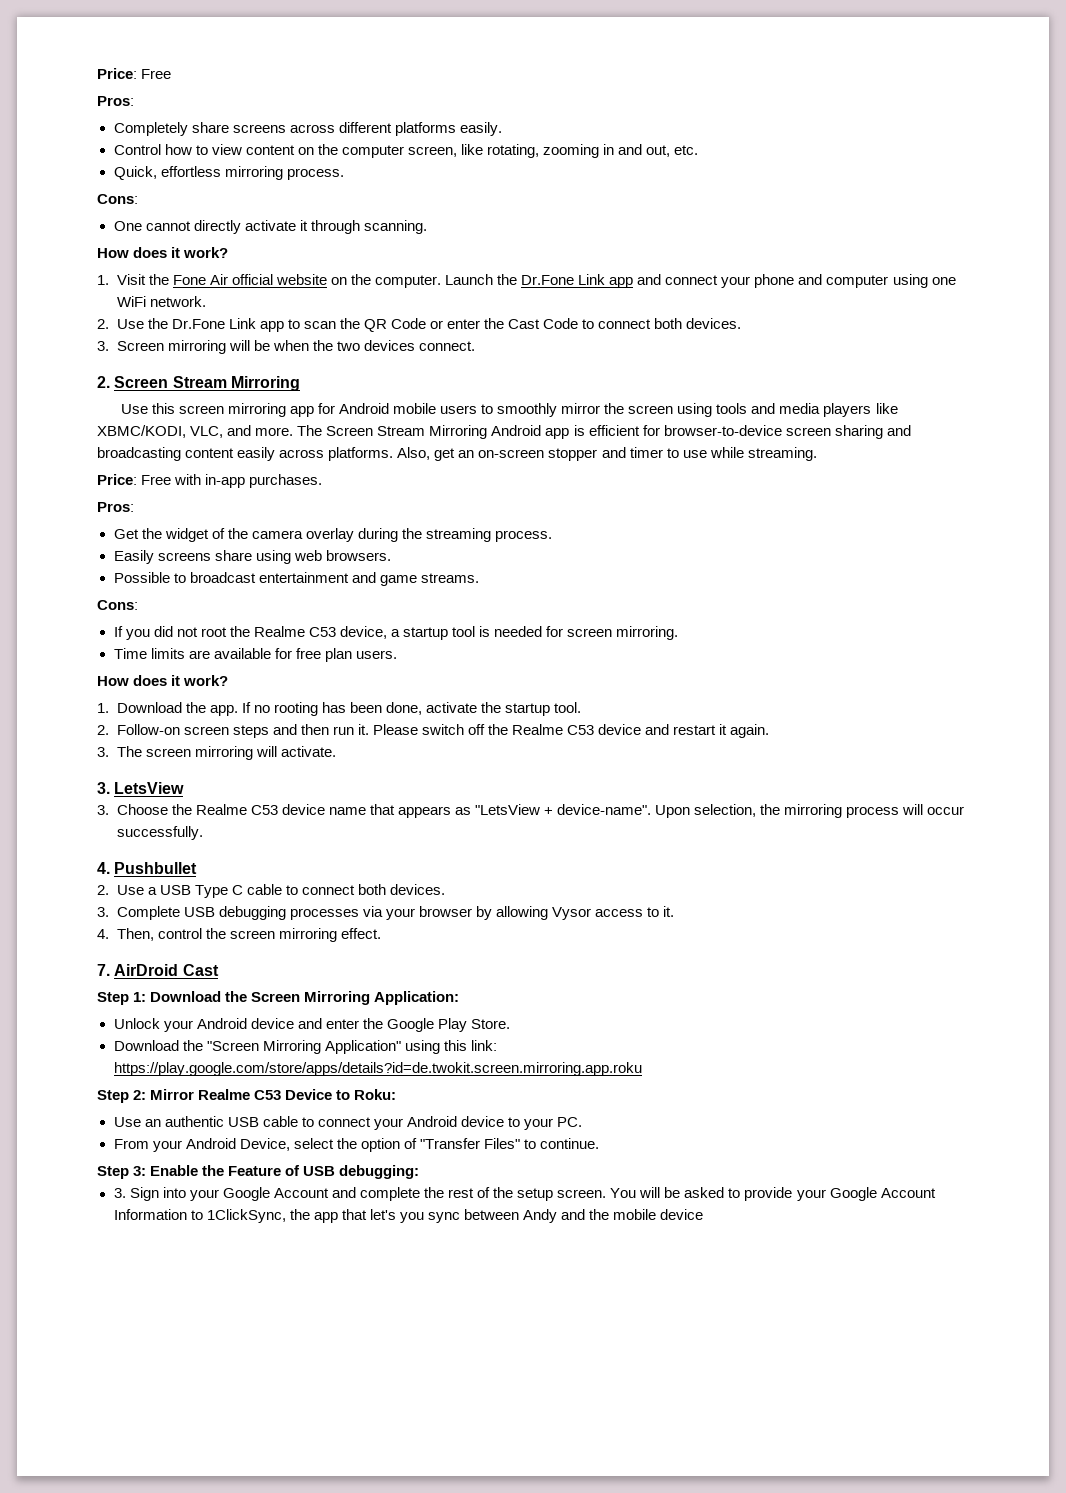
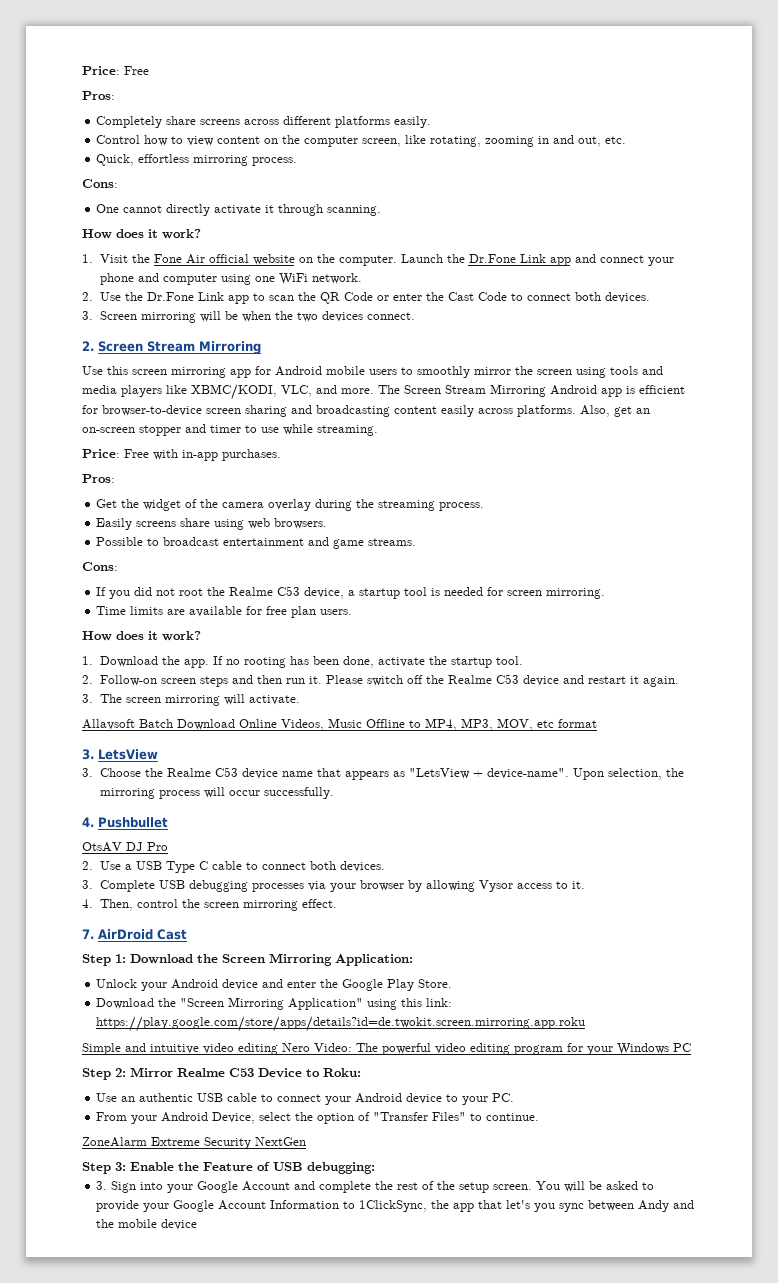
(336, 751) none -> [82,718,597,731] // Allavsoft Batch Download Online Videos, Music Offline to MP4, MP3, MOV, etc format
(198, 868) none -> [82,842,168,852] // OtsAV DJ Pro
(642, 1069) none -> [82,1043,691,1055] // Simple and intuitive video editing Nero Video: The powerful video editing program for your Windows PC
(600, 1143) none -> [82,1137,306,1149] // ZoneAlarm Extreme Security NextGen

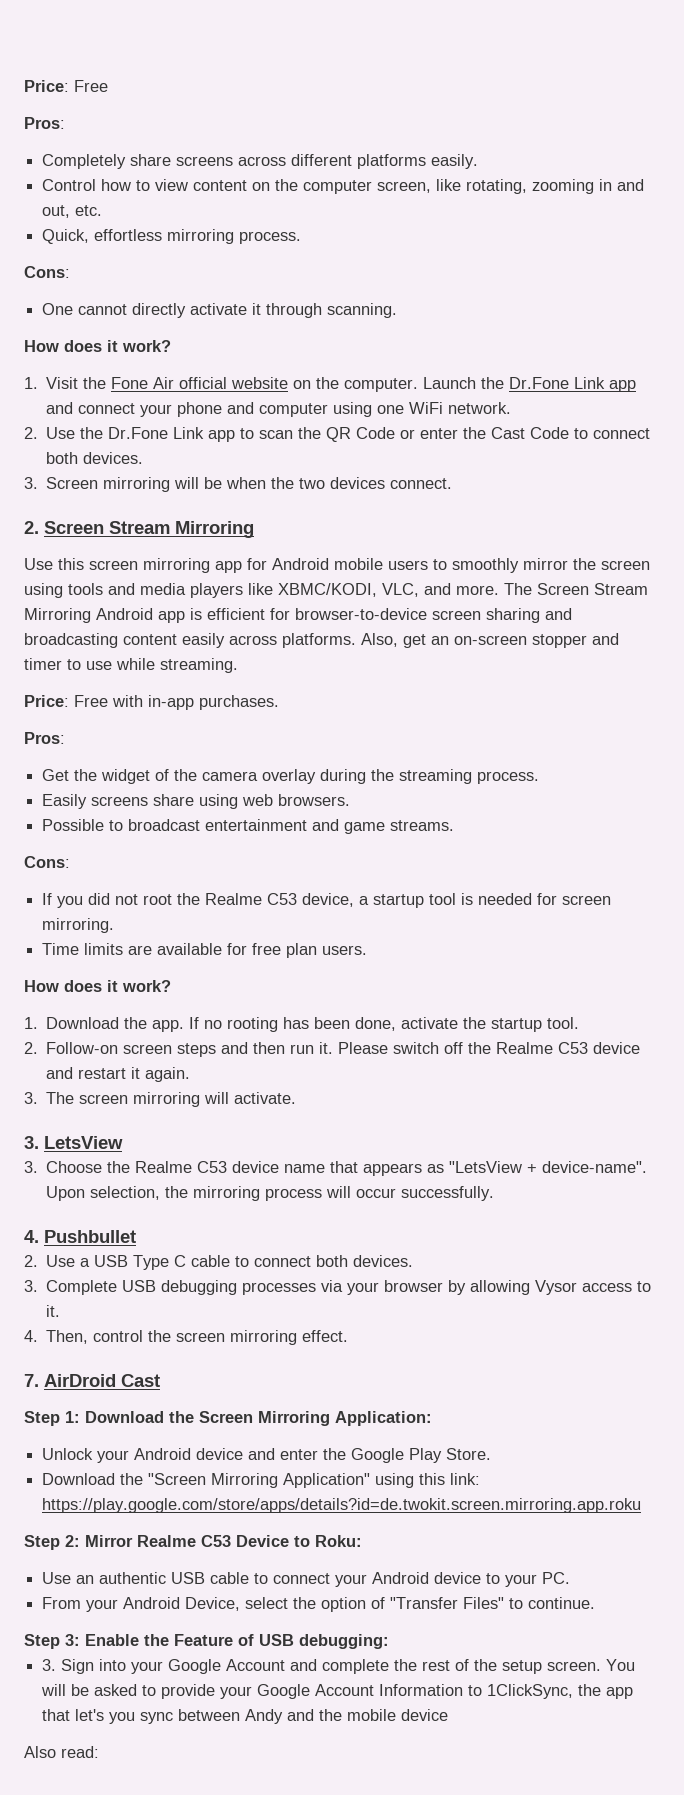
[82,718,597,731] // Allavsoft Batch Download Online Videos, Music Offline to MP4, MP3, MOV, etc format -> (297, 1098) none
[82,842,168,852] // OtsAV DJ Pro -> (136, 1236) none
[82,1043,691,1055] // Simple and intuitive video editing Nero Video: The powerful video editing program for your Windows PC -> (642, 1505) none
[82,1137,306,1149] // ZoneAlarm Extreme Security NextGen -> (596, 1603) none
(198, 1224) none -> [24,1746,99,1758] // Also read:

